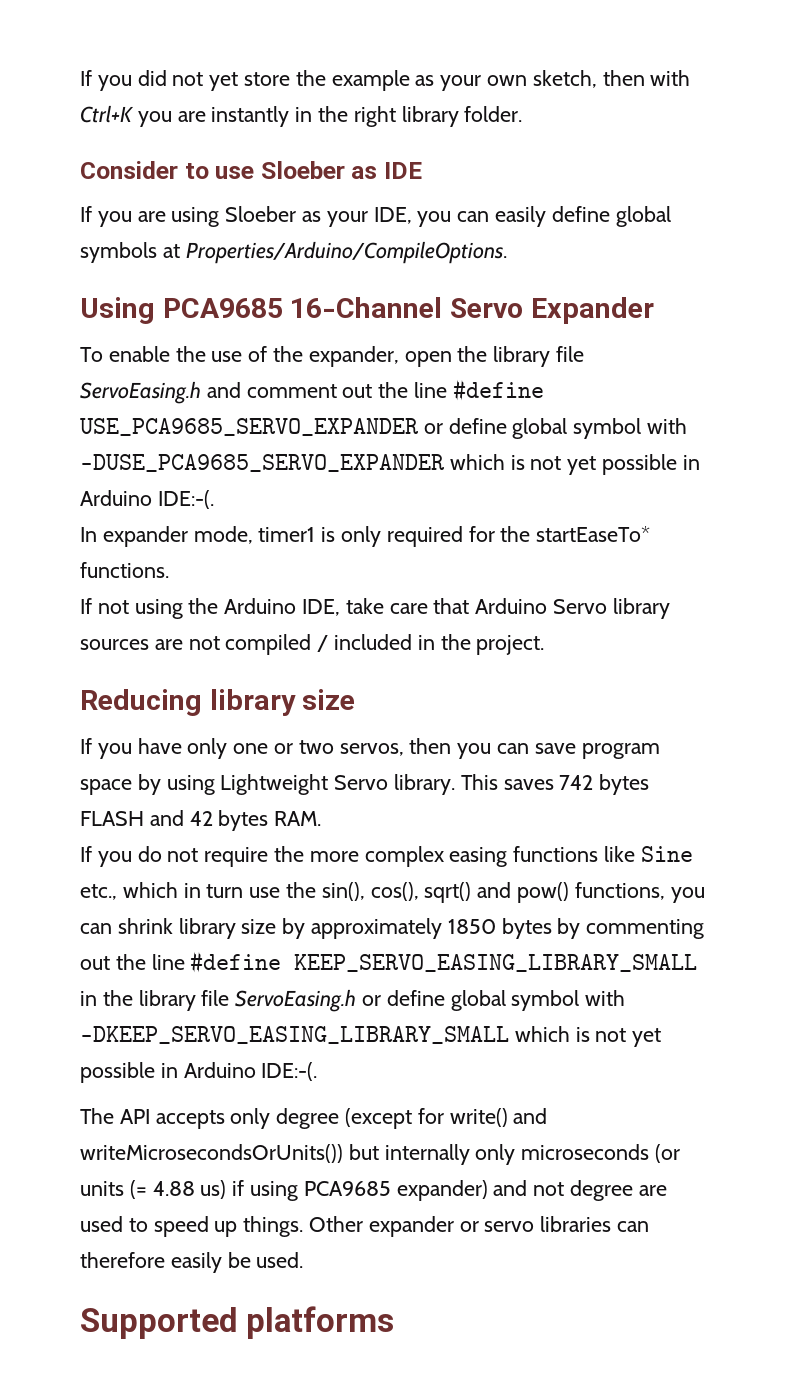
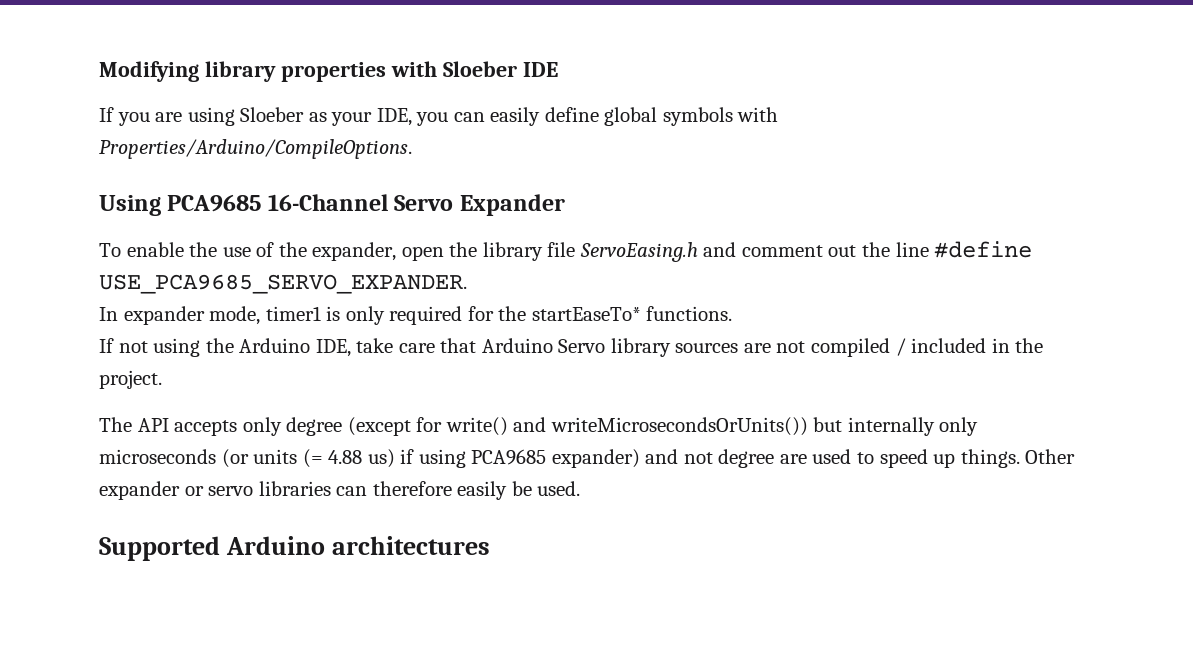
[80,70,691,91] [80,105,523,127] [80,161,378,179] If you did not yet store the example as your own sketch, then with Ctrl+K you are instantly in the right library folder. // Consider to use Sloeber as -> [99,61,517,82] Modifying library properties with Sloeber
[162,244,180,258] at -> [737,107,779,122] with
[80,418,688,439] [80,454,700,475] [80,490,214,509] USE_PCA9685_SERVO_EXPANDER or define global symbol with -DUSE_PCA9685_SERVO_EXPANDER which is not yet possible in Arduino IDE:-(. -> [99,274,467,294] USE_PCA9685_SERVO_EXPANDER.
[80,689,356,716] [80,738,660,759] [80,774,650,795] [80,810,322,831] [80,846,693,867] [80,882,705,903] [80,918,705,939] [80,951,698,973] [80,989,626,1012] [80,1026,662,1047] [80,1062,318,1083] // Reducing library size // If you have only one or two servos, then you can save program space by using Lightweight Servo library. This saves 742 bytes FLASH and 42 bytes RAM. // If you do not require the more complex easing functions like Sine etc., which in turn use the sin(), cos(), sqrt() and pow() functions, you can shrink library size by approximately 1850 bytes by commenting out the line #define KEEP_SERVO_EASING_LIBRARY_SMALL in the library file ServoEasing.h or define global symbol with -DKEEP_SERVO_EASING_LIBRARY_SMALL which is not yet possible in Arduino IDE:-(. -> (162, 379) none
[245,1306,394,1339] platforms -> [226,536,491,555] Arduino architectures

